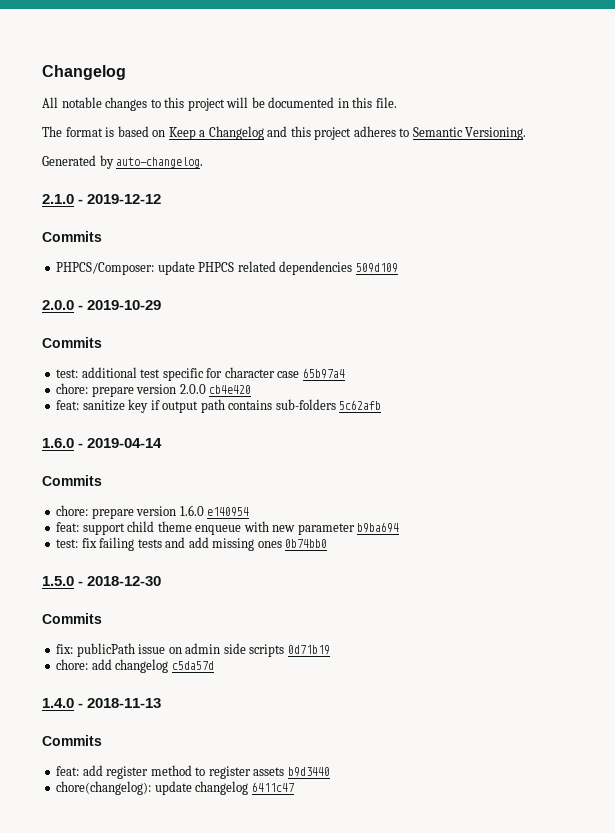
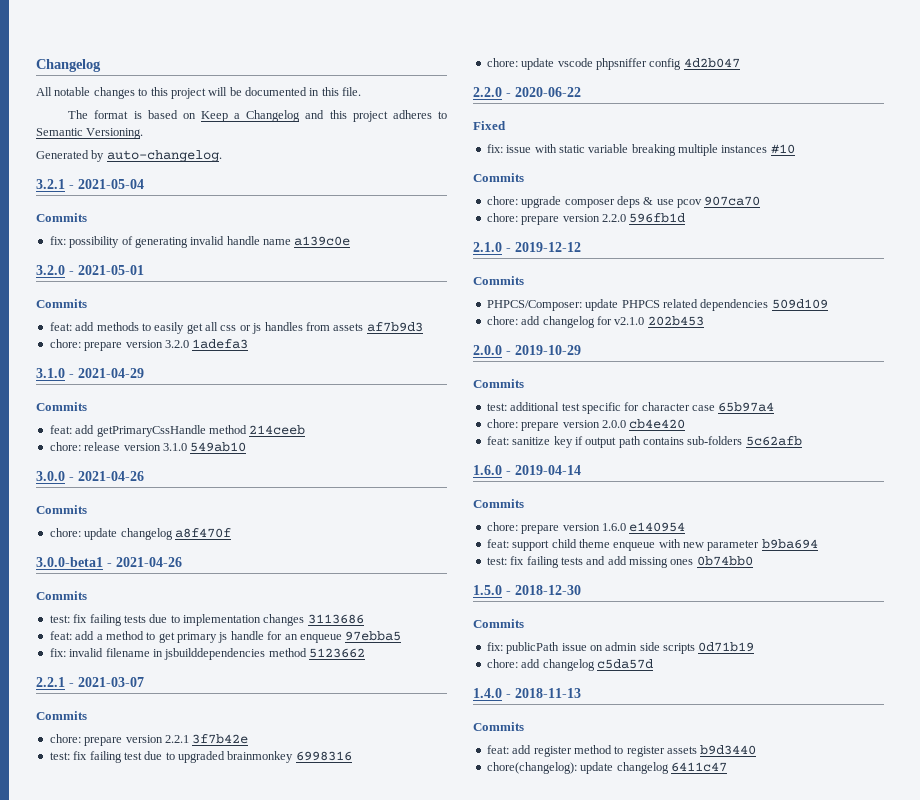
(204, 162) none -> [36,179,144,189] [36,213,87,222] [49,236,351,248] [36,265,144,275] [36,299,87,308] [49,322,423,334] [49,339,249,351] [36,368,144,378] [36,402,87,411] [49,425,306,437] [49,442,247,452] [36,471,144,481] [36,505,87,514] [49,528,231,540] [36,557,182,567] [36,591,87,600] [49,614,364,626] [49,631,402,643] [49,648,365,660] [36,677,144,687] [36,711,87,720] [49,734,249,746] [49,751,352,763] [486,58,740,70] [473,87,581,97] [473,121,506,130] [486,144,795,156] [473,173,524,182] [486,196,761,208] [486,213,686,225] // 3.2.1 - 2021-05-04 // Commits // fix: possibility of generating invalid handle name a139c0e // 3.2.0 - 2021-05-01 // Commits // feat: add methods to easily get all css or js handles from assets af7b9d3 // chore: prepare version 3.2.0 1adefa3 // 3.1.0 - 2021-04-29 // Commits // feat: add getPrimaryCssHandle method 214ceeb // chore: release version 3.1.0 549ab10 // 3.0.0 - 2021-04-26 // Commits // chore: update changelog a8f470f // 3.0.0-beta1 - 2021-04-26 // Commits // test: fix failing tests due to implementation changes 3113686 // feat: add a method to get primary js handle for an enqueue 97ebba5 // fix: invalid filename in jsbuilddependencies method 5123662 // 2.2.1 - 2021-03-07 // Commits // chore: prepare version 2.2.1 3f7b42e // test: fix failing test due to upgraded brainmonkey 6998316 // chore: update vscode phpsniffer config 4d2b047 // 2.2.0 - 2020-06-22 // Fixed // fix: issue with static variable breaking multiple instances #10 // Commits // chore: upgrade composer deps & use pcov 907ca70 // chore: prepare version 2.2.0 596fb1d
(398, 268) none -> [486,316,704,328] // chore: add changelog for v2.1.0 202b453

